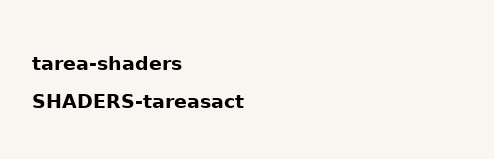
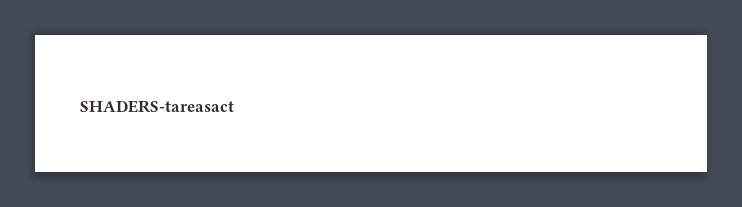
[32,56,182,70] tarea-shaders // -> (80, 106) none

